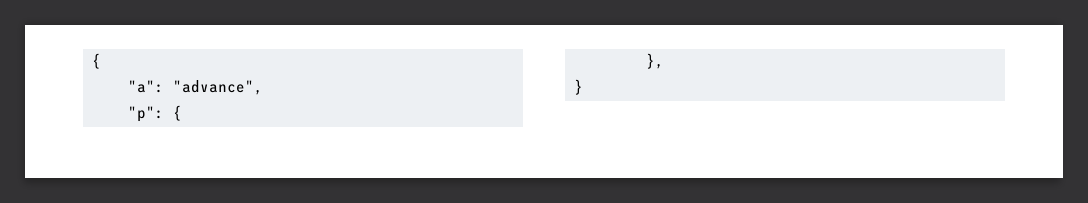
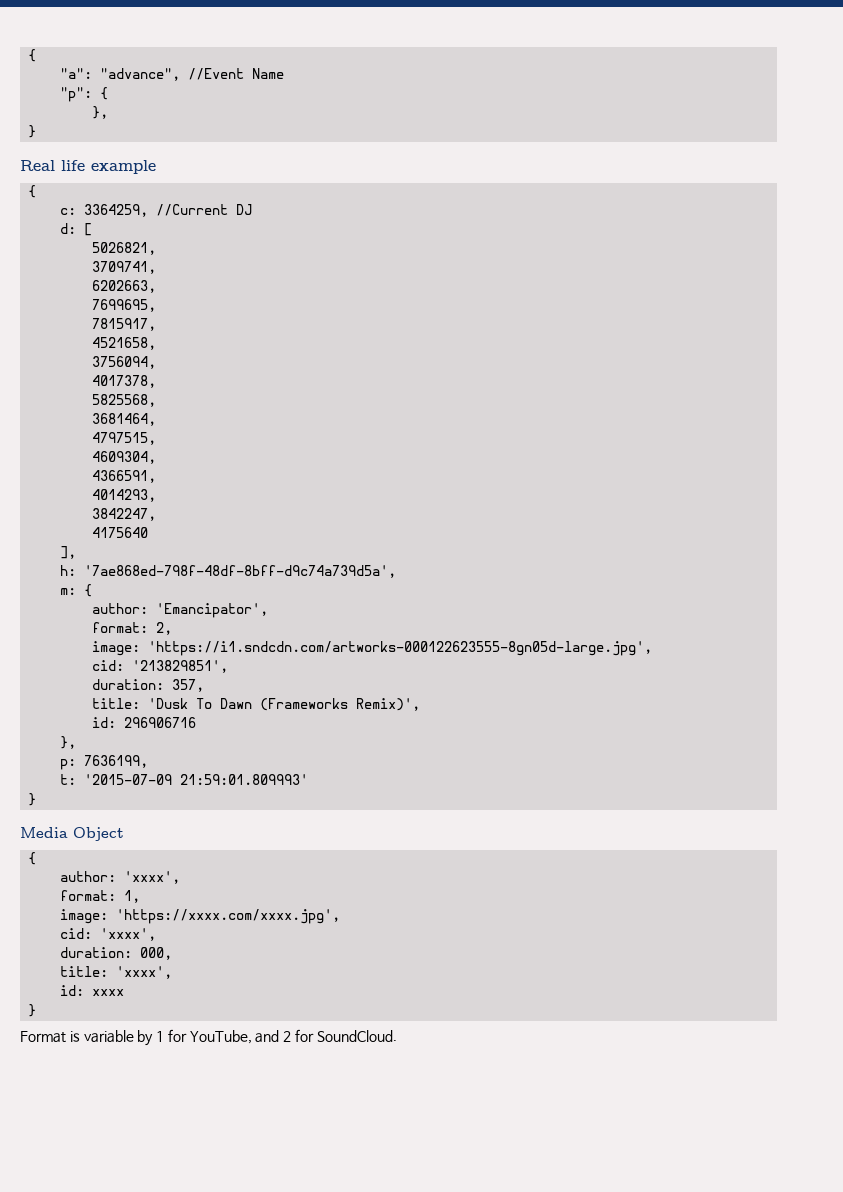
(263, 87) none -> [188,68,285,80] //Event Name
(583, 87) none -> [20,160,156,174] [28,185,37,198] [60,204,253,217] [60,223,93,236] [92,242,157,255] [92,261,157,274] [92,280,157,293] [92,299,157,312] [92,318,157,331] [92,337,157,350] [92,356,157,369] [92,375,157,388] [92,394,157,407] [92,413,157,426] [92,432,157,445] [92,451,157,464] [92,470,157,483] [92,489,157,502] [92,508,157,521] [92,527,149,538] [60,546,77,559] [60,565,397,578] [60,584,93,597] [92,603,269,618] [92,622,173,635] [92,641,653,656] [92,660,229,673] [92,679,205,692] [92,698,421,711] [92,717,197,728] [60,736,77,749] [60,755,149,770] [60,774,309,785] [28,793,37,806] [20,827,124,841] [28,852,37,865] [60,871,181,884] [60,890,141,903] [60,909,341,924] [60,928,157,941] [60,947,173,960] [60,966,173,979] [60,985,125,996] [28,1004,37,1017] [20,1029,397,1046] // Real life example // { // c: 3364259, //Current DJ // d: [ // 5026821, // 3709741, // 6202663, // 7699695, // 7815917, // 4521658, // 3756094, // 4017378, // 5825568, // 3681464, // 4797515, // 4609304, // 4366591, // 4014293, // 3842247, // 4175640 // ], // h: '7ae868ed-798f-48df-8bff-d9c74a739d5a', // m: { // author: 'Emancipator', // format: 2, // image: 'https://i1.sndcdn.com/artworks-000122623555-8gn05d-large.jpg', // cid: '213829851', // duration: 357, // title: 'Dusk To Dawn (Frameworks Remix)', // id: 296906716 // }, // p: 7636199, // t: '2015-07-09 21:59:01.809993' // } // Media Object // { // author: 'xxxx', // format: 1, // image: 'https://xxxx.com/xxxx.jpg', // cid: 'xxxx', // duration: 000, // title: 'xxxx', // id: xxxx // } // Format is variable by 1 for YouTube, and 2 for SoundCloud.

